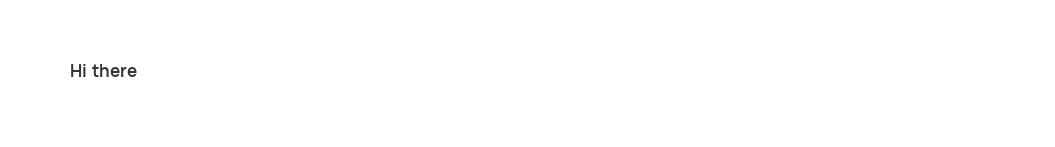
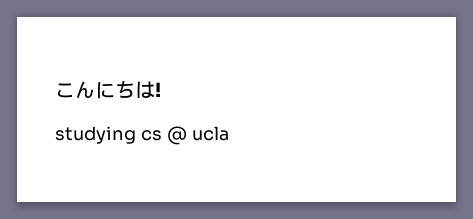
[70,64,137,77] Hi there -> [55,80,161,99] [55,126,229,145] こんにちは! // studying cs @ ucla

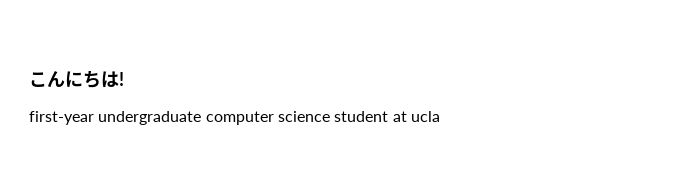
[55,126,187,145] studying cs @ -> [29,111,407,125] first-year undergraduate computer science student at

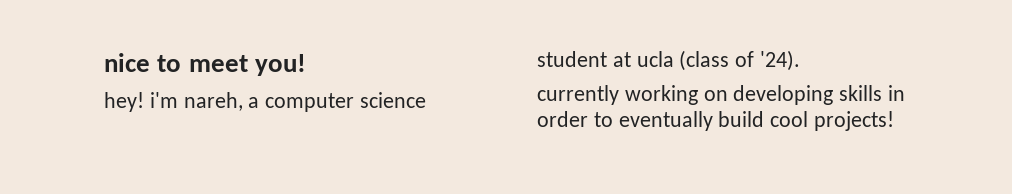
[29,70,124,88] [29,111,202,125] こんにちは! // first-year undergraduate -> [104,53,306,76] [104,92,260,112] nice to meet you! // hey! i'm nareh, a
(440, 116) none -> [679,50,801,71] [537,85,906,105] [537,111,895,131] (class of '24). // currently working on developing skills in order to eventually build cool projects!

